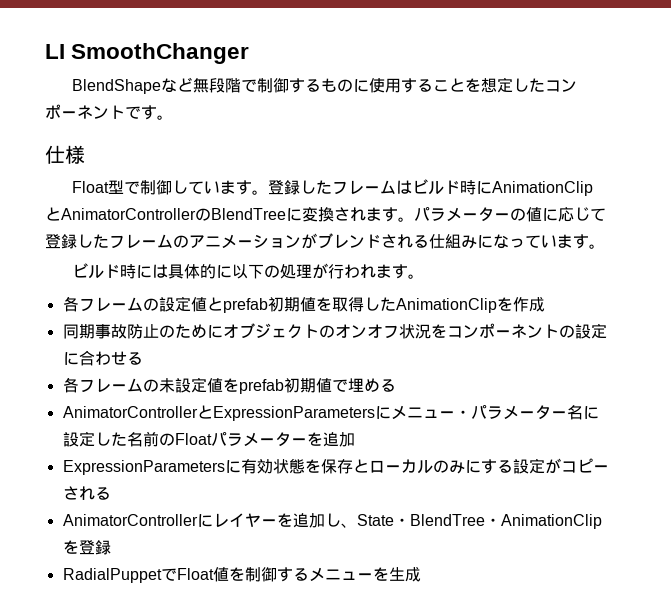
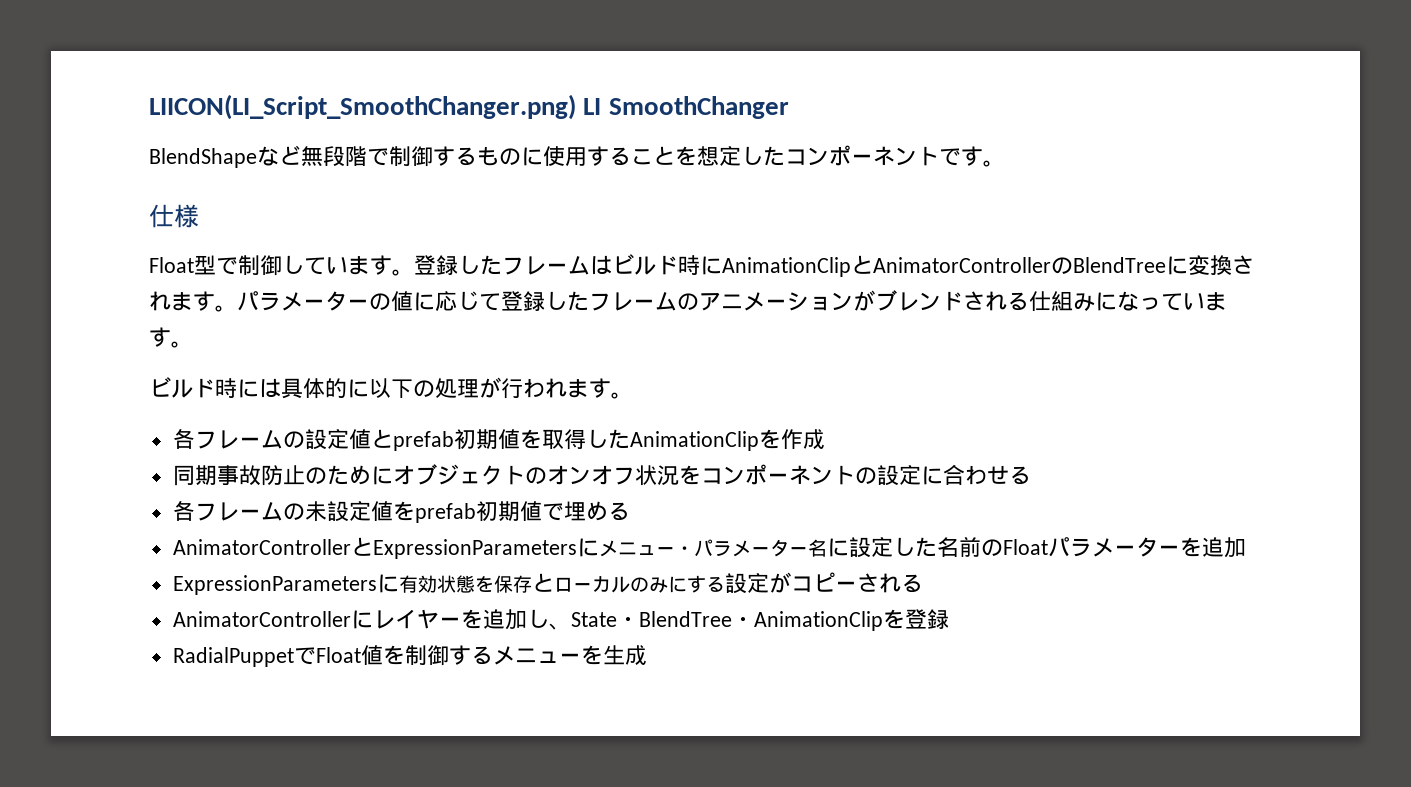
(45, 51) none -> [149,94,576,120] LIICON(LI_Script_SmoothChanger.png)

